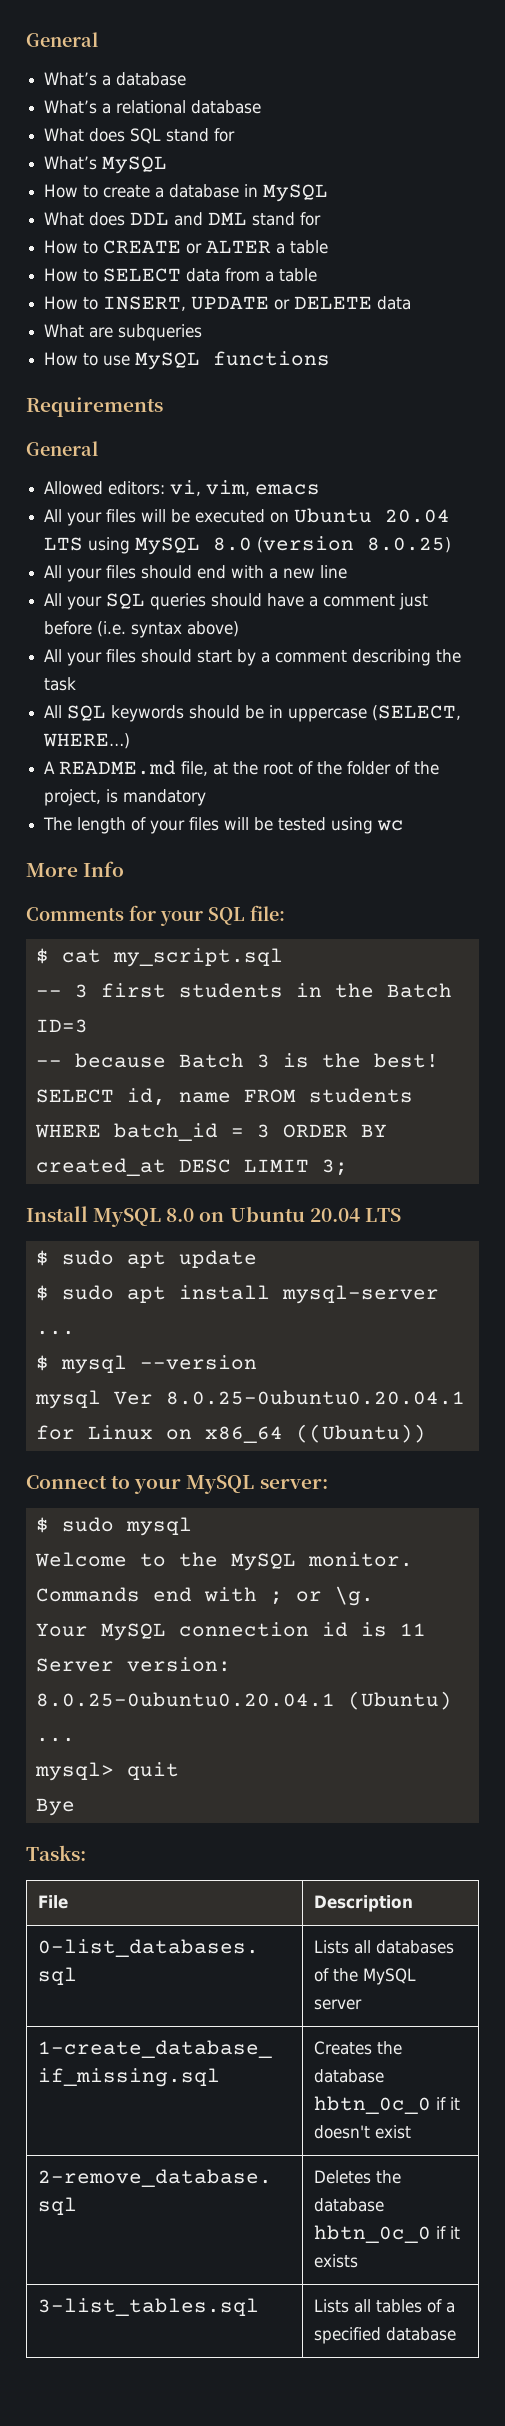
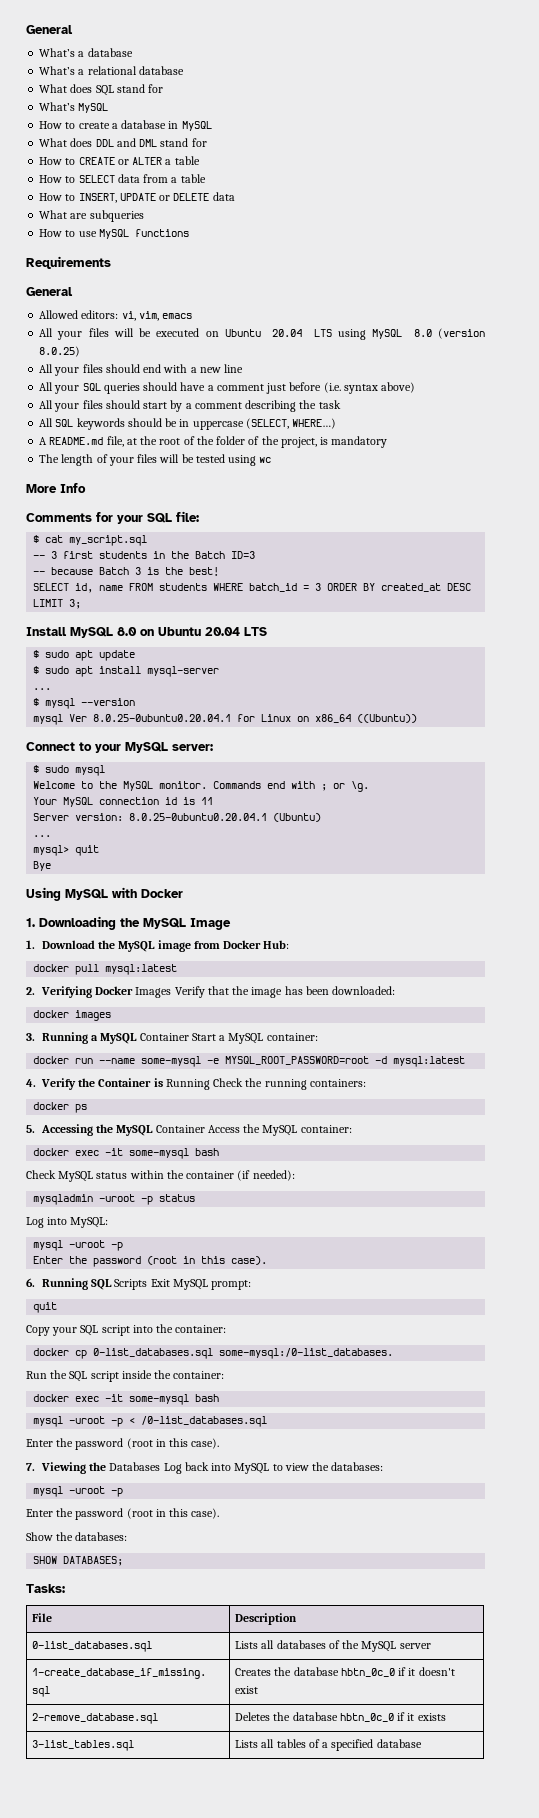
(75, 1807) none -> [26,887,183,901] [26,916,231,930] [26,940,290,952] [33,964,178,975] [26,986,396,998] [33,1010,112,1021] [26,1032,318,1044] [33,1056,466,1067] [26,1078,366,1090] [33,1102,88,1113] [26,1124,352,1136] [33,1148,220,1159] [26,1170,295,1182] [33,1194,196,1205] [26,1217,109,1228] [33,1240,124,1251] [33,1256,268,1267] [26,1278,252,1290] [33,1302,58,1313] [26,1324,227,1336] [33,1348,394,1359] [26,1370,225,1382] [33,1394,220,1405] [33,1416,268,1427] [26,1438,220,1450] [26,1462,384,1474] [33,1486,124,1497] [26,1508,220,1520] [26,1532,128,1541] [33,1556,124,1566] // Using MySQL with Docker // 1. Downloading the MySQL Image // 1. Download the MySQL image from Docker Hub: // docker pull mysql:latest // 2. Verifying Docker Images Verify that the image has been downloaded: // docker images // 3. Running a MySQL Container Start a MySQL container: // docker run --name some-mysql -e MYSQL_ROOT_PASSWORD=root -d mysql:latest // 4. Verify the Container is Running Check the running containers: // docker ps // 5. Accessing the MySQL Container Access the MySQL container: // docker exec -it some-mysql bash // Check MySQL status within the container (if needed): // mysqladmin -uroot -p status // Log into MySQL: // mysql -uroot -p // Enter the password (root in this case). // 6. Running SQL Scripts Exit MySQL prompt: // quit // Copy your SQL script into the container: // docker cp 0-list_databases.sql some-mysql:/0-list_databases. // Run the SQL script inside the container: // docker exec -it some-mysql bash // mysql -uroot -p < /0-list_databases.sql // Enter the password (root in this case). // 7. Viewing the Databases Log back into MySQL to view the databases: // mysql -uroot -p // Enter the password (root in this case). // Show the databases: // SHOW DATABASES;

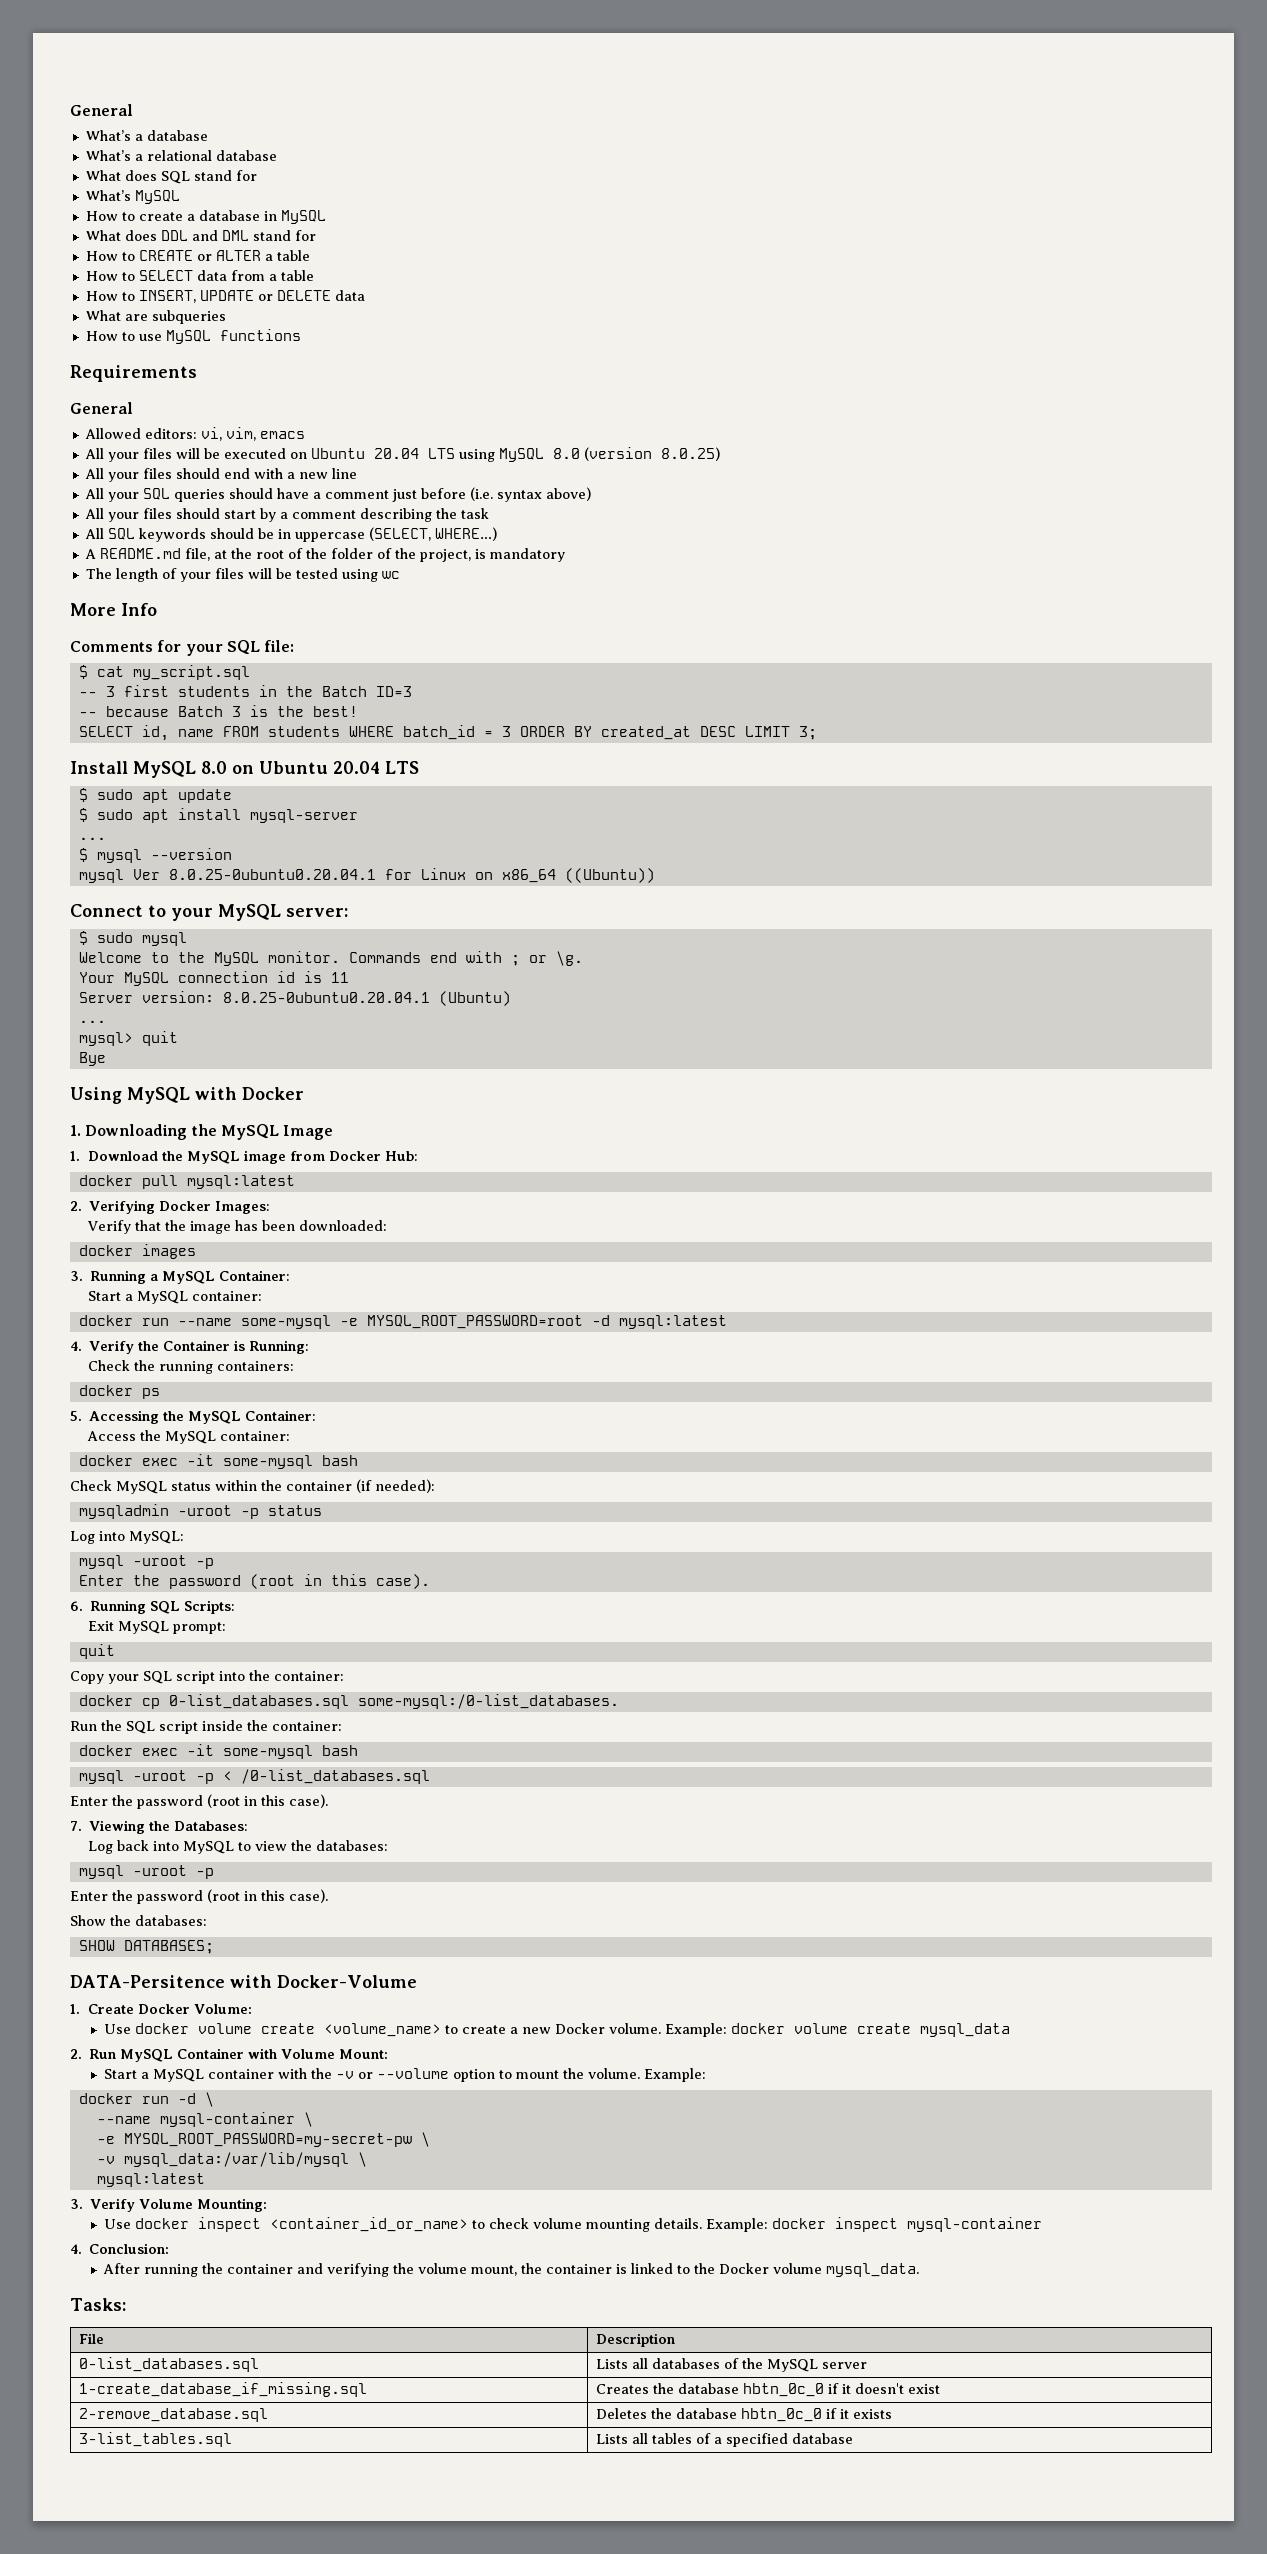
[135,987,172,998] Images -> [215,1201,271,1214] Images: //
[139,1033,189,1041] Container -> [219,1270,291,1281] Container: //
[165,1079,210,1090] Running -> [249,1340,310,1354] Running: //
[155,1125,205,1133] Container -> [245,1410,317,1421] Container: //
[114,1279,148,1290] Scripts -> [184,1600,236,1614] Scripts: //
[109,1462,161,1471] Databases -> [174,1821,249,1831] Databases: //
(124, 1561) none -> [70,1975,417,1988] [70,2004,253,2014] [104,2023,1011,2037] [70,2048,389,2062] [104,2068,707,2082] [78,2092,214,2107] [96,2112,313,2127] [96,2132,430,2147] [96,2152,367,2167] [96,2173,205,2187] [70,2198,268,2212] [104,2217,1043,2232] [70,2243,170,2254] [103,2263,920,2277] // DATA-Persitence with Docker-Volume // 1. Create Docker Volume: // Use docker volume create <volume_name> to create a new Docker volume. Example: docker volume create mysql_data // 2. Run MySQL Container with Volume Mount: // Start a MySQL container with the -v or --volume option to mount the volume. Example: // docker run -d \ // --name mysql-container \ // -e MYSQL_ROOT_PASSWORD=my-secret-pw \ // -v mysql_data:/var/lib/mysql \ // mysql:latest // 3. Verify Volume Mounting: // Use docker inspect <container_id_or_name> to check volume mounting details. Example: docker inspect mysql-container // 4. Conclusion: // After running the container and verifying the volume mount, the container is linked to the Docker volume mysql_data.

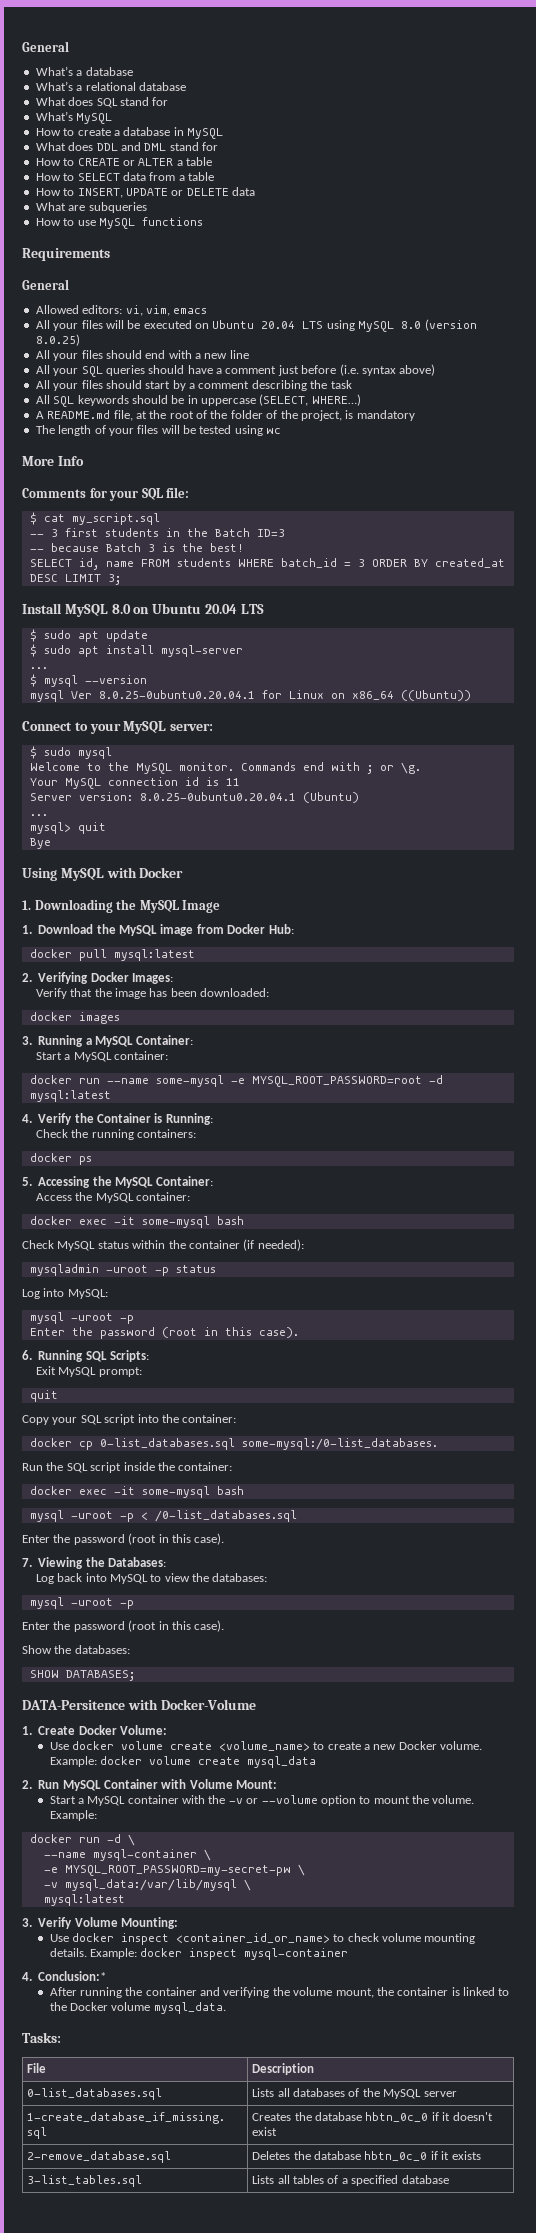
[89,2243,170,2254] Conclusion: -> [38,1971,107,1981] Conclusion:*

